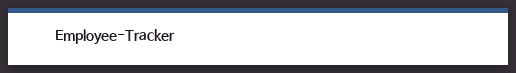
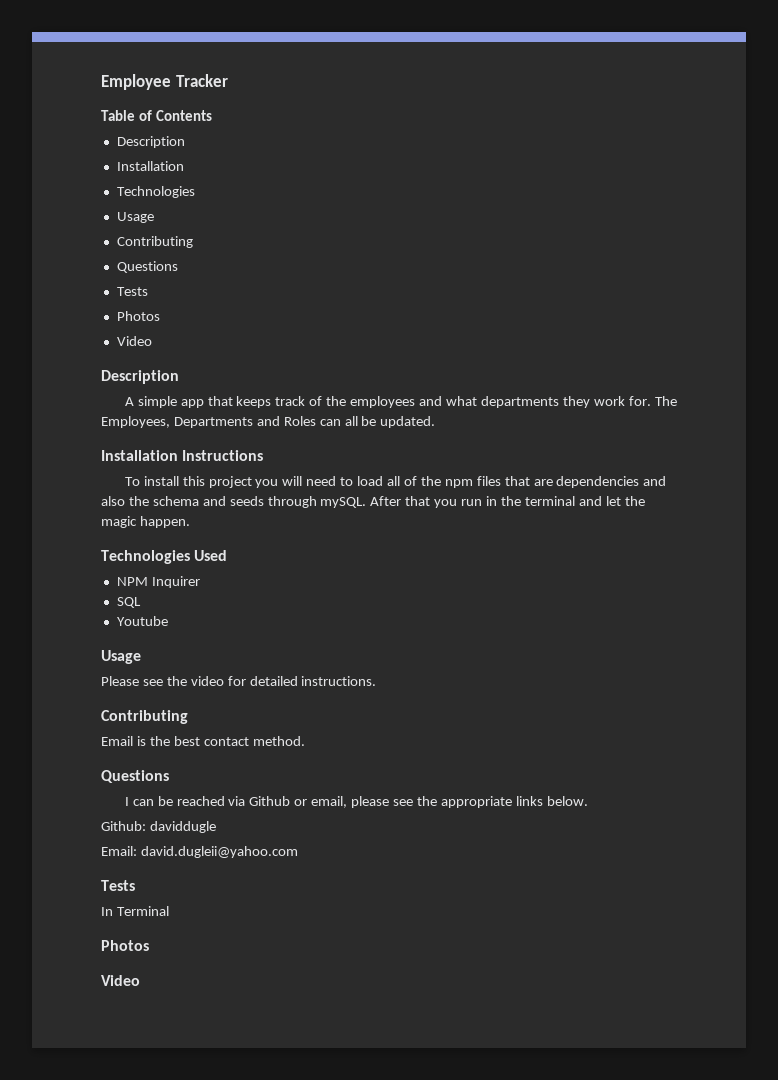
[55,29,175,45] Employee-Tracker -> [101,74,228,90] [101,110,213,121] [116,136,185,148] [116,161,184,171] [116,186,195,198] [116,212,154,223] [116,236,193,248] [116,261,178,273] [116,287,148,296] [116,311,160,321] [116,336,152,346] [101,370,179,384] [124,396,677,408] [101,416,436,428] [101,450,264,461] [124,476,667,488] [101,496,645,508] [101,516,190,528] [101,550,228,564] [116,576,200,588] [116,597,141,608] [116,616,168,626] [101,650,141,664] [101,676,377,686] [101,710,188,724] [101,736,305,746] [101,770,169,783] [124,796,588,808] [101,821,216,833] [101,846,298,858] [101,880,135,891] [101,906,169,916] [101,940,149,951] [101,975,140,986] Employee Tracker // Table of Contents // Description // Installation // Technologies // Usage // Contributing // Questions // Tests // Photos // Video // Description // A simple app that keeps track of the employees and what departments they work for. The Employees, Departments and Roles can all be updated. // Installation Instructions // To install this project you will need to load all of the npm files that are dependencies and also the schema and seeds through mySQL. After that you run in the terminal and let the magic happen. // Technologies Used // NPM Inquirer // SQL // Youtube // Usage // Please see the video for detailed instructions. // Contributing // Email is the best contact method. // Questions // I can be reached via Github or email, please see the appropriate links below. // Github: daviddugle // Email: david.dugleii@yahoo.com // Tests // In Terminal // Photos // Video

